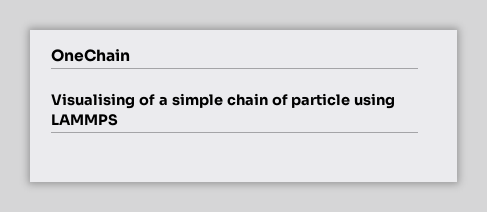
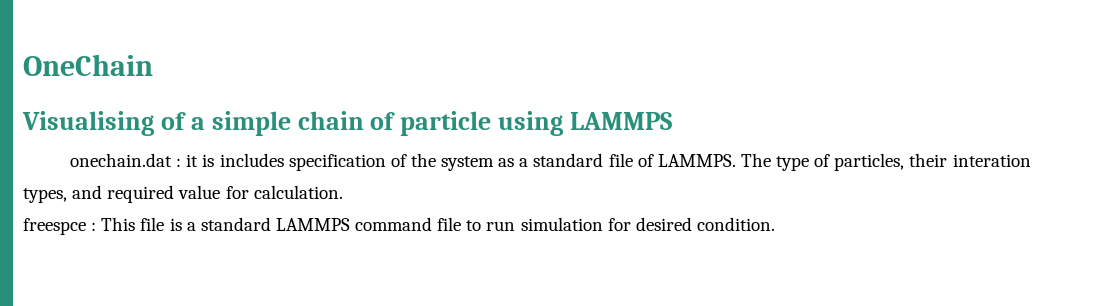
(118, 120) none -> [70,153,1031,171] [23,185,343,203] [23,217,775,235] // onechain.dat : it is includes specification of the system as a standard file of LAMMPS. The type of particles, their interation types, and required value for calculation. // freespce : This file is a standard LAMMPS command file to run simulation for desired condition.

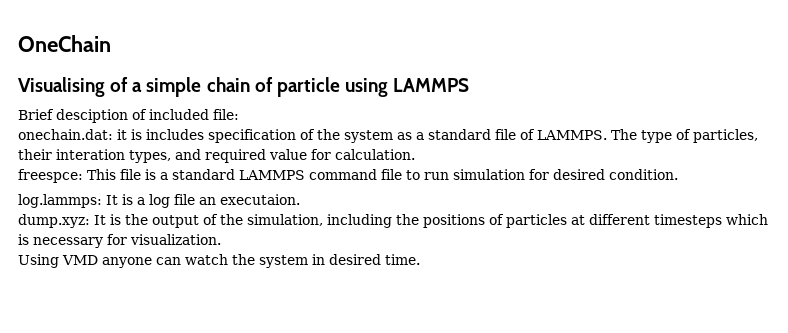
[70,153,182,167] onechain.dat : -> [18,109,239,123] [18,129,113,140] Brief desciption of included file: // onechain.dat:
[23,218,97,235] freespce : -> [18,169,83,183] freespce:
(775, 224) none -> [18,194,300,208] [18,214,768,228] [18,234,221,248] [18,254,420,268] // log.lammps: It is a log file an executaion. // dump.xyz: It is the output of the simulation, including the positions of particles at different timesteps which is necessary for visualization. // Using VMD anyone can watch the system in desired time.

